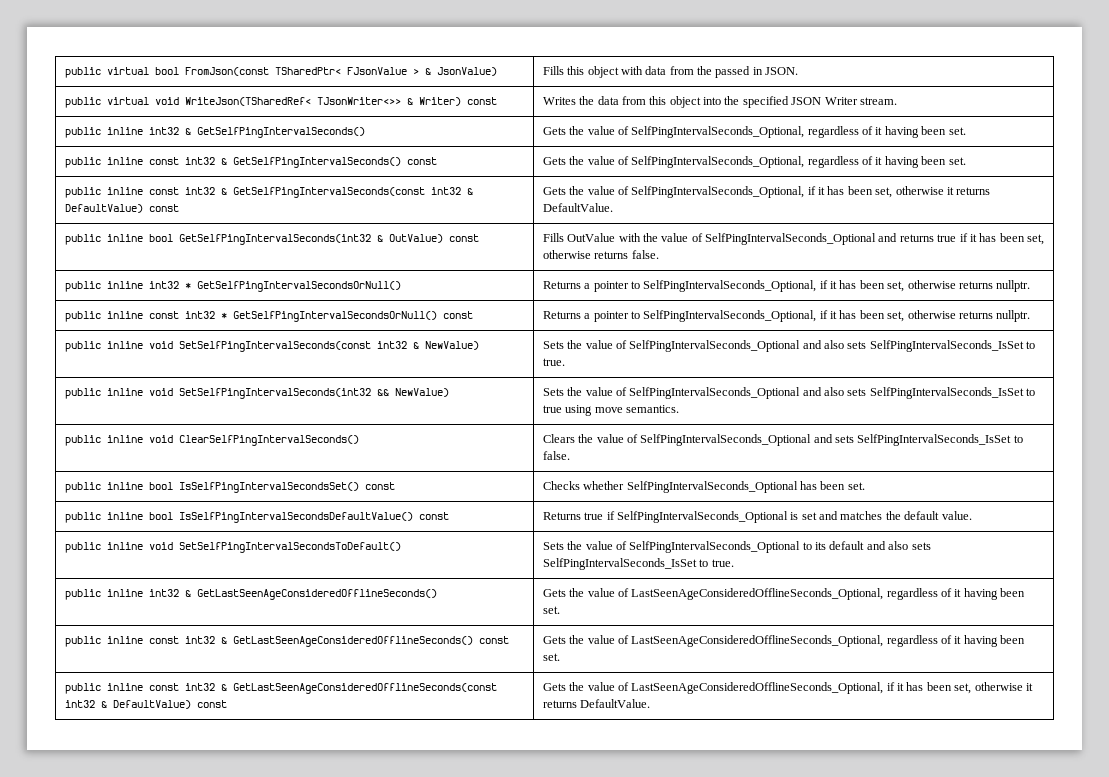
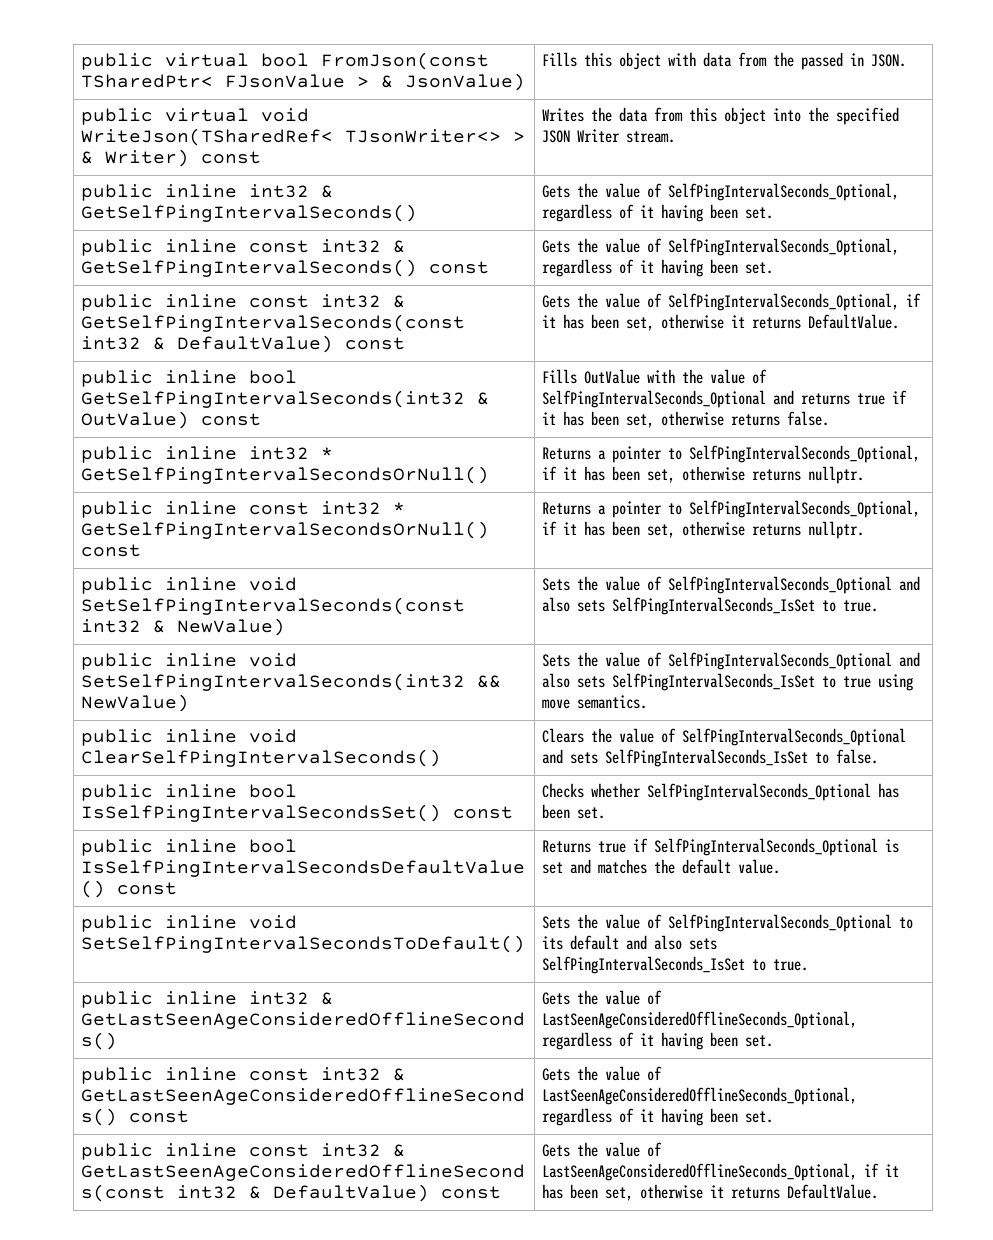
[316,97,401,105] TJsonWriter<>> -> [345,129,526,143] TJsonWriter<> >

